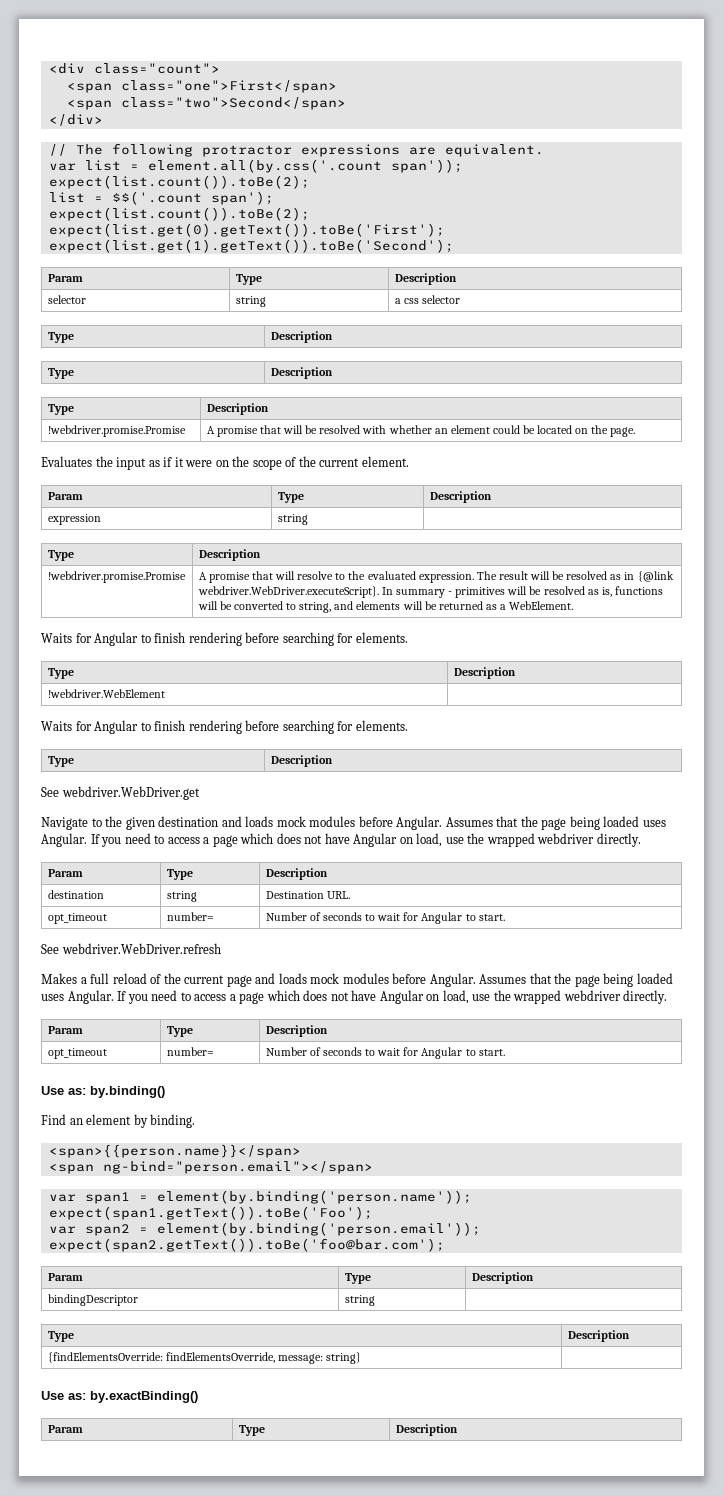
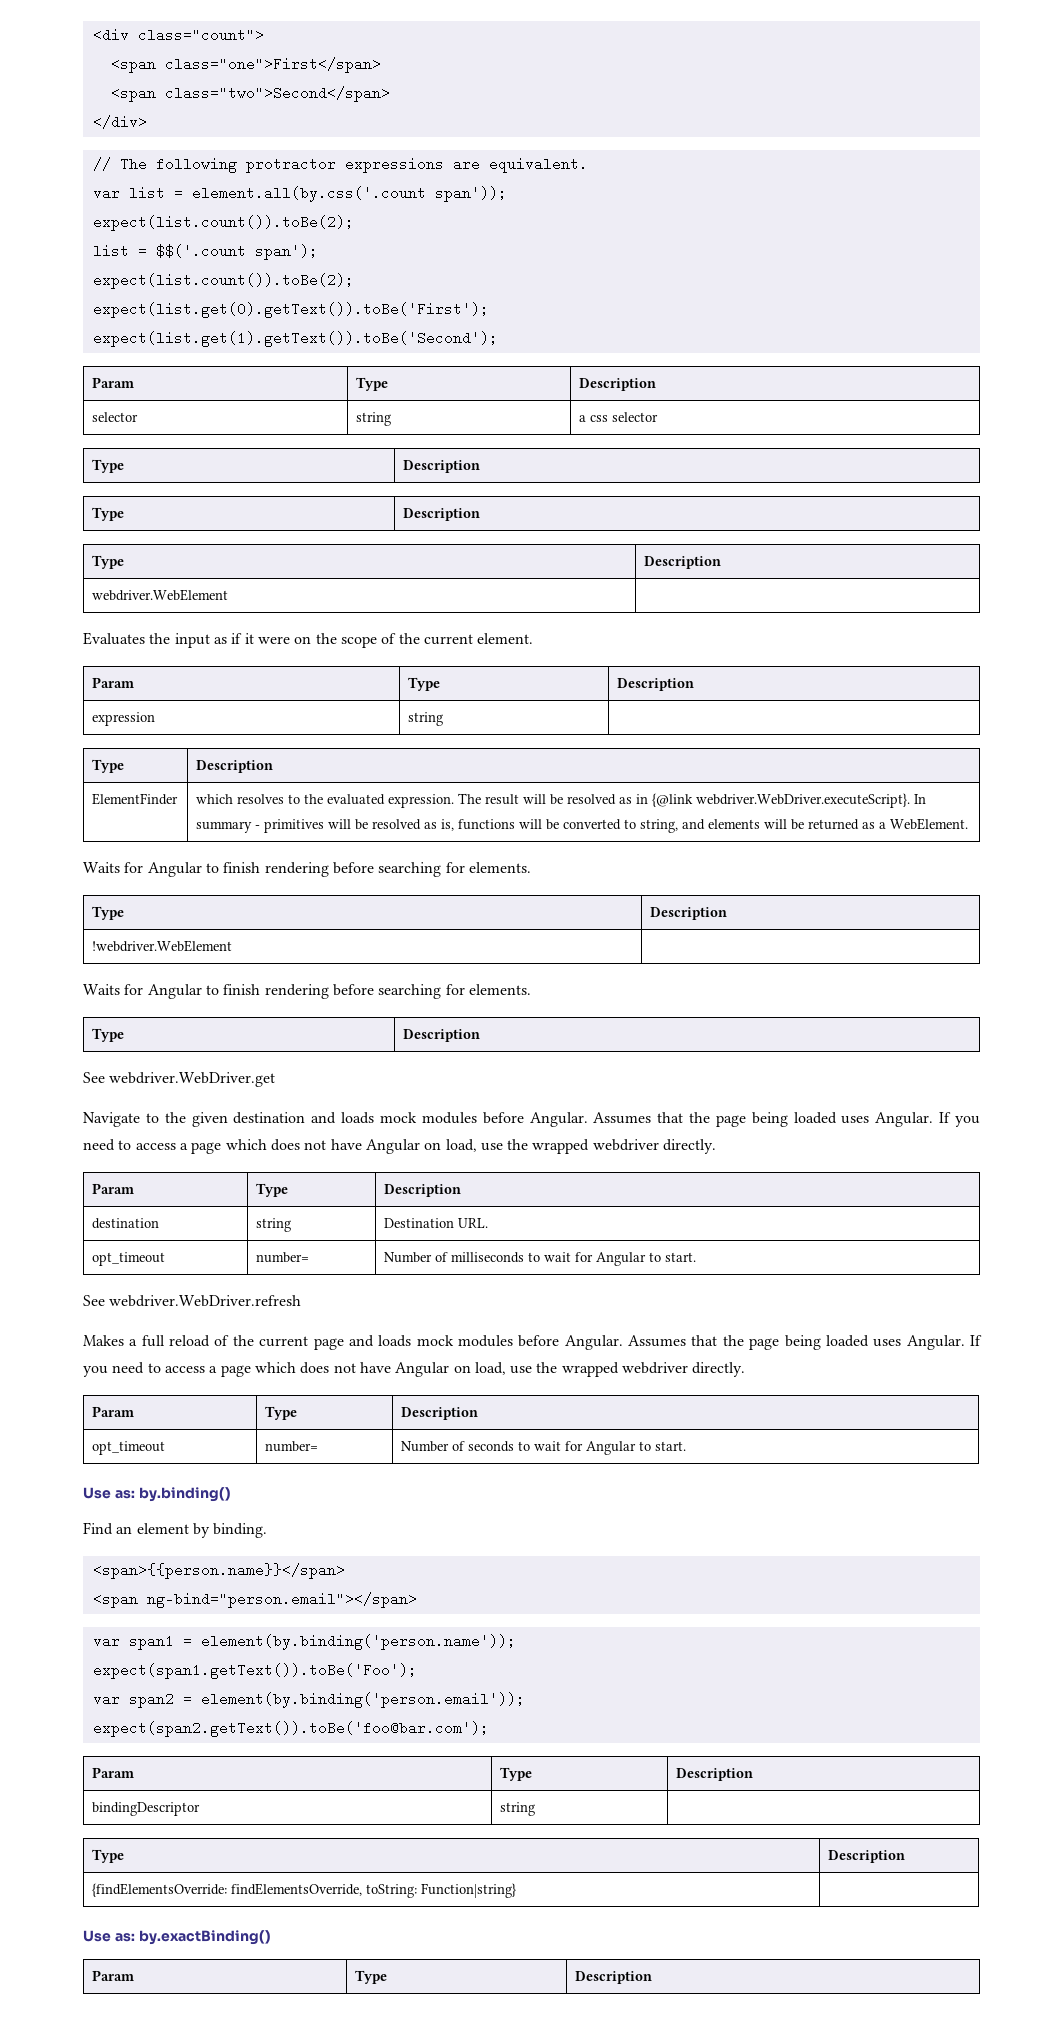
[47,425,186,437] [206,425,636,437] !webdriver.promise.Promise | A promise that will be resolved with whether an element could be located on the page. -> [92,589,229,601] webdriver.WebElement |
[47,571,186,583] [198,571,334,583] !webdriver.promise.Promise | A promise that will resolve -> [92,793,179,805] [196,794,285,804] ElementFinder | which resolves
[323,912,363,921] seconds -> [451,1252,525,1263] milliseconds
[278,1352,362,1364] message: string} -> [366,1883,517,1898] toString: Function|string}

